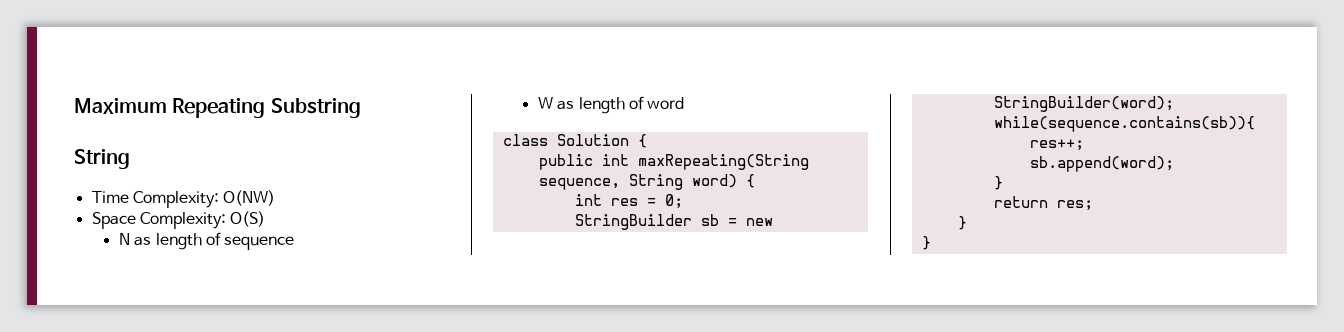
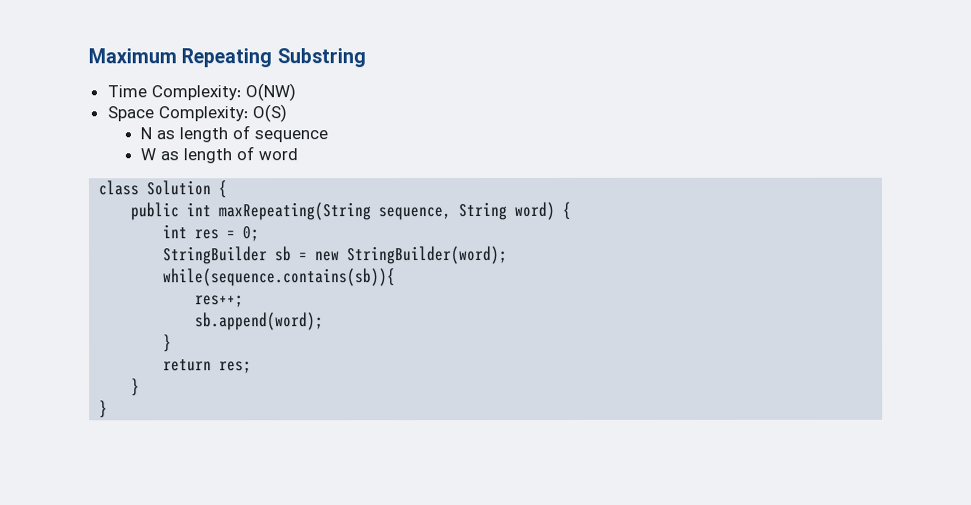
[74,149,130,169] // String -> (366, 58) none

